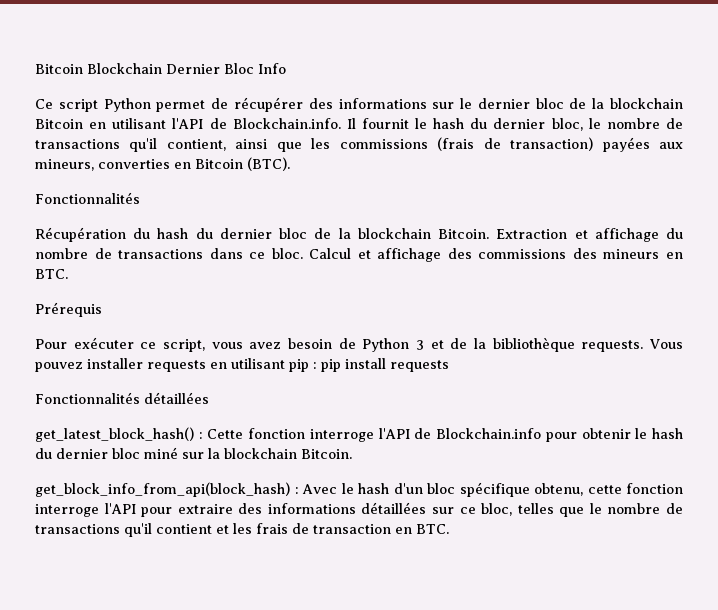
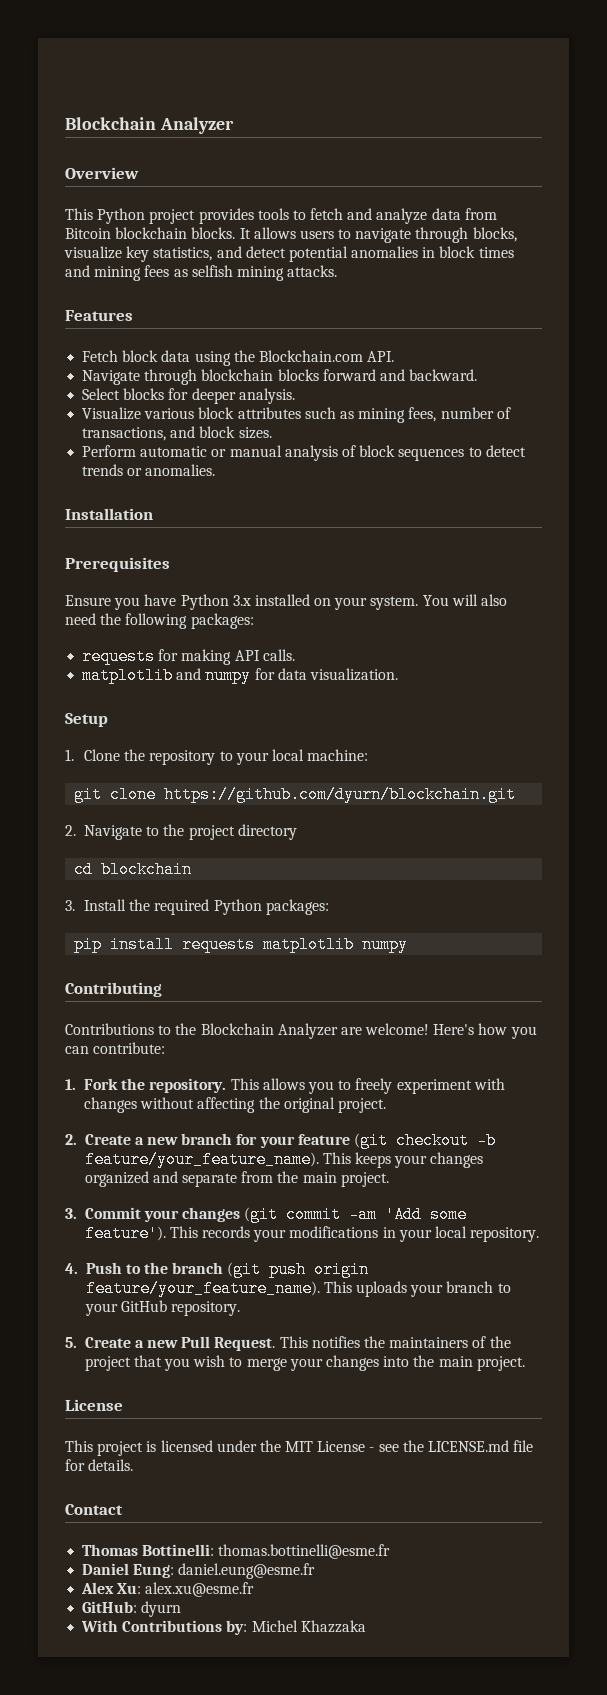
[35,63,286,74] [35,97,684,112] [35,118,683,131] [35,137,683,152] [35,157,290,171] [35,192,140,204] [35,227,684,242] [35,248,684,262] [35,269,68,279] [35,302,102,317] [35,337,683,352] [35,358,449,372] [35,392,209,404] [35,427,684,442] [35,447,352,459] [35,482,683,497] [35,502,683,517] [35,523,449,537] Bitcoin Blockchain Dernier Bloc Info // Ce script Python permet de récupérer des informations sur le dernier bloc de la blockchain Bitcoin en utilisant l'API de Blockchain.info. Il fournit le hash du dernier bloc, le nombre de transactions qu'il contient, ainsi que les commissions (frais de transaction) payées aux mineurs, converties en Bitcoin (BTC). // Fonctionnalités // Récupération du hash du dernier bloc de la blockchain Bitcoin. Extraction et affichage du nombre de transactions dans ce bloc. Calcul et affichage des commissions des mineurs en BTC. // Prérequis // Pour exécuter ce script, vous avez besoin de Python 3 et de la bibliothèque requests. Vous pouvez installer requests en utilisant pip : pip install requests // Fonctionnalités détaillées // get_latest_block_hash() : Cette fonction interroge l'API de Blockchain.info pour obtenir le hash du dernier bloc miné sur la blockchain Bitcoin. // get_block_info_from_api(block_hash) : Avec le hash d'un bloc spécifique obtenu, cette fonction interroge l'API pour extraire des informations détaillées sur ce bloc, telles que le nombre de transactions qu'il contient et les frais de transaction en BTC. -> [65,117,234,134] [65,167,139,179] [65,208,497,224] [65,227,517,243] [64,246,514,262] [65,265,338,281] [65,310,133,321] [82,350,395,366] [82,369,478,385] [82,388,295,404] [82,407,511,423] [82,426,272,441] [82,445,526,461] [82,464,216,476] [65,508,153,520] [65,557,170,572] [65,594,508,610] [65,613,254,629] [82,648,295,665] [82,667,398,684] [65,713,108,727] [65,749,369,765] [74,786,517,803] [65,824,297,840] [74,861,193,878] [65,899,329,915] [74,936,409,953] [65,982,162,997] [65,1023,537,1039] [65,1042,166,1054] [65,1078,505,1094] [84,1097,387,1113] [65,1132,497,1149] [84,1151,484,1168] [84,1171,389,1187] [65,1206,468,1223] [84,1225,540,1242] [65,1261,370,1278] [85,1280,511,1297] [84,1300,241,1316] [65,1336,511,1351] [84,1355,525,1371] [65,1399,123,1411] [65,1440,534,1456] [65,1459,134,1471] [65,1504,123,1515] [82,1544,391,1559] [82,1563,316,1579] [81,1582,255,1597] [82,1601,182,1617] [81,1620,366,1635] Blockchain Analyzer // Overview // This Python project provides tools to fetch and analyze data from Bitcoin blockchain blocks. It allows users to navigate through blocks, visualize key statistics, and detect potential anomalies in block times and mining fees as selfish mining attacks. // Features // Fetch block data using the Blockchain.com API. // Navigate through blockchain blocks forward and backward. // Select blocks for deeper analysis. // Visualize various block attributes such as mining fees, number of transactions, and block sizes. // Perform automatic or manual analysis of block sequences to detect trends or anomalies. // Installation // Prerequisites // Ensure you have Python 3.x installed on your system. You will also need the following packages: // requests for making API calls. // matplotlib and numpy for data visualization. // Setup // 1. Clone the repository to your local machine: // git clone https://github.com/dyurn/blockchain.git // 2. Navigate to the project directory // cd blockchain // 3. Install the required Python packages: // pip install requests matplotlib numpy // Contributing // Contributions to the Blockchain Analyzer are welcome! Here's how you can contribute: // 1. Fork the repository. This allows you to freely experiment with changes without affecting the original project. // 2. Create a new branch for your feature (git checkout -b feature/your_feature_name). This keeps your changes organized and separate from the main project. // 3. Commit your changes (git commit -am 'Add some feature'). This records your modifications in your local repository. // 4. Push to the branch (git push origin feature/your_feature_name). This uploads your branch to your GitHub repository. // 5. Create a new Pull Request. This notifies the maintainers of the project that you wish to merge your changes into the main project. // License // This project is licensed under the MIT License - see the LICENSE.md file for details. // Contact // Thomas Bottinelli: thomas.bottinelli@esme.fr // Daniel Eung: daniel.eung@esme.fr // Alex Xu: alex.xu@esme.fr // GitHub: dyurn // With Contributions by: Michel Khazzaka

